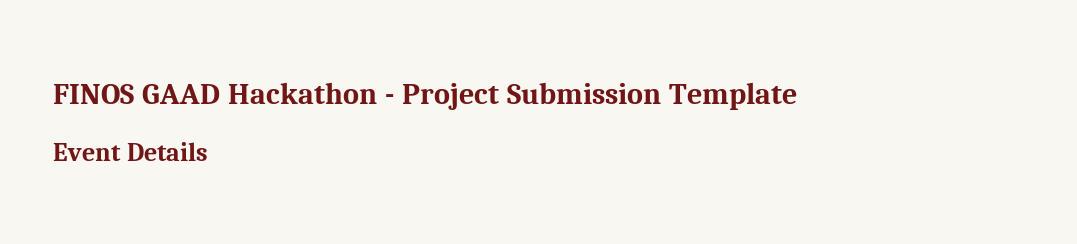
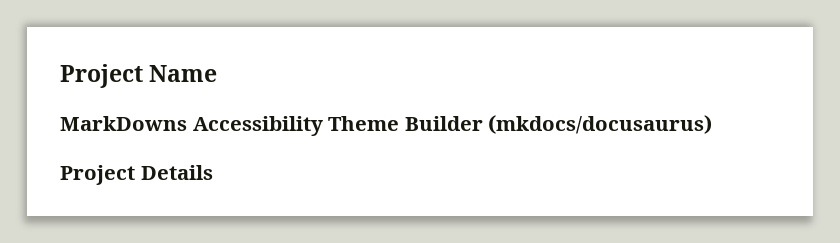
[53,82,797,110] [53,143,121,161] FINOS GAAD Hackathon - Project Submission Template // Event -> [60,64,218,88] [60,115,713,136] [60,165,135,185] Project Name // MarkDowns Accessibility Theme Builder (mkdocs/docusaurus) // Project

